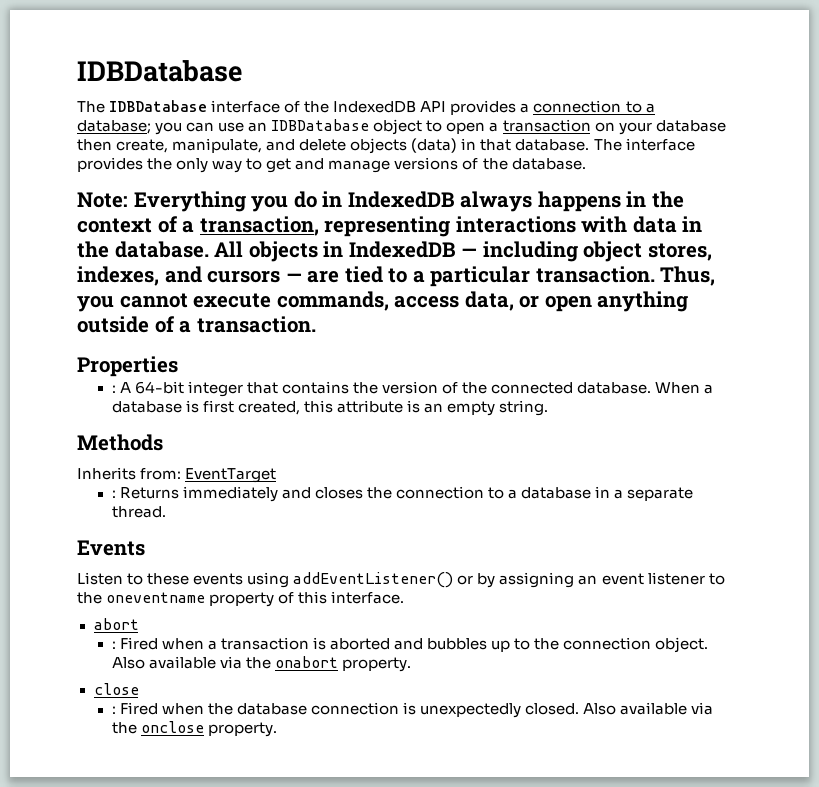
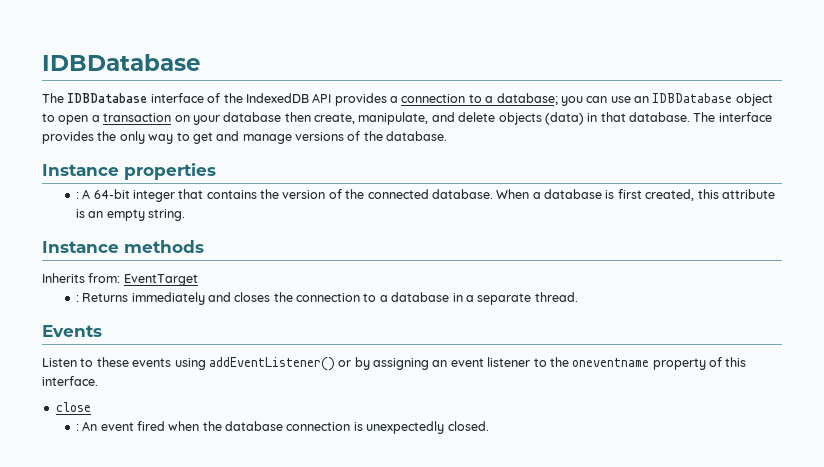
[77,191,684,212] [77,216,703,237] [77,241,712,262] [77,266,716,287] [77,291,689,312] [77,316,316,333] [77,356,178,377] Note: Everything you do in IndexedDB always happens in the context of a transaction, representing interactions with data in the database. All objects in IndexedDB — including object stores, indexes, and cursors — are tied to a particular transaction. Thus, you cannot execute commands, access data, or open anything outside of a transaction. // Properties -> [42,163,216,180] Instance properties
[77,434,163,451] Methods -> [42,240,204,253] Instance methods
[93,618,139,630] [111,637,709,653] [111,656,411,672] // abort // : Fired when a transaction is aborted and bubbles up to the connection object. Also available via the onabort property. -> (98, 381) none
[119,702,158,715] Fired -> [82,421,165,431] An event fired
[583,702,714,715] [111,721,277,737] Also available via the onclose property. -> (489, 426) none

